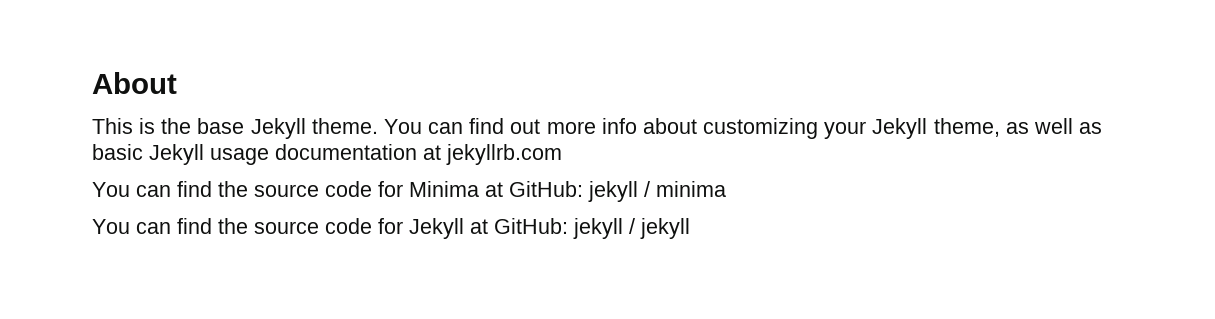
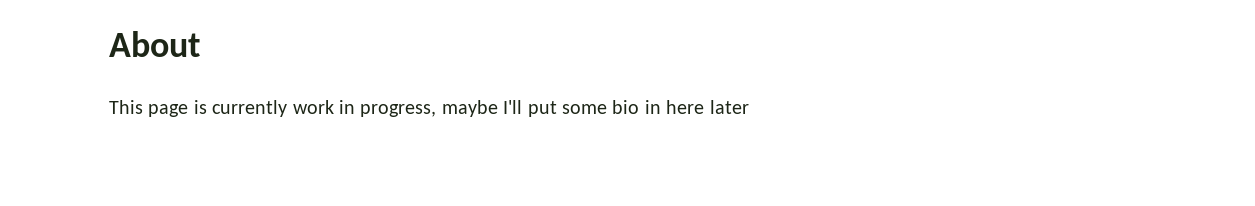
[139,118,1102,139] [92,144,562,165] [92,181,726,202] [92,218,690,239] is the base Jekyll theme. You can find out more info about customizing your Jekyll theme, as well as basic Jekyll usage documentation at jekyllrb.com // You can find the source code for Minima at GitHub: jekyll / minima // You can find the source code for Jekyll at GitHub: jekyll / jekyll -> [148,100,749,117] page is currently work in progress, maybe I'll put some bio in here later

